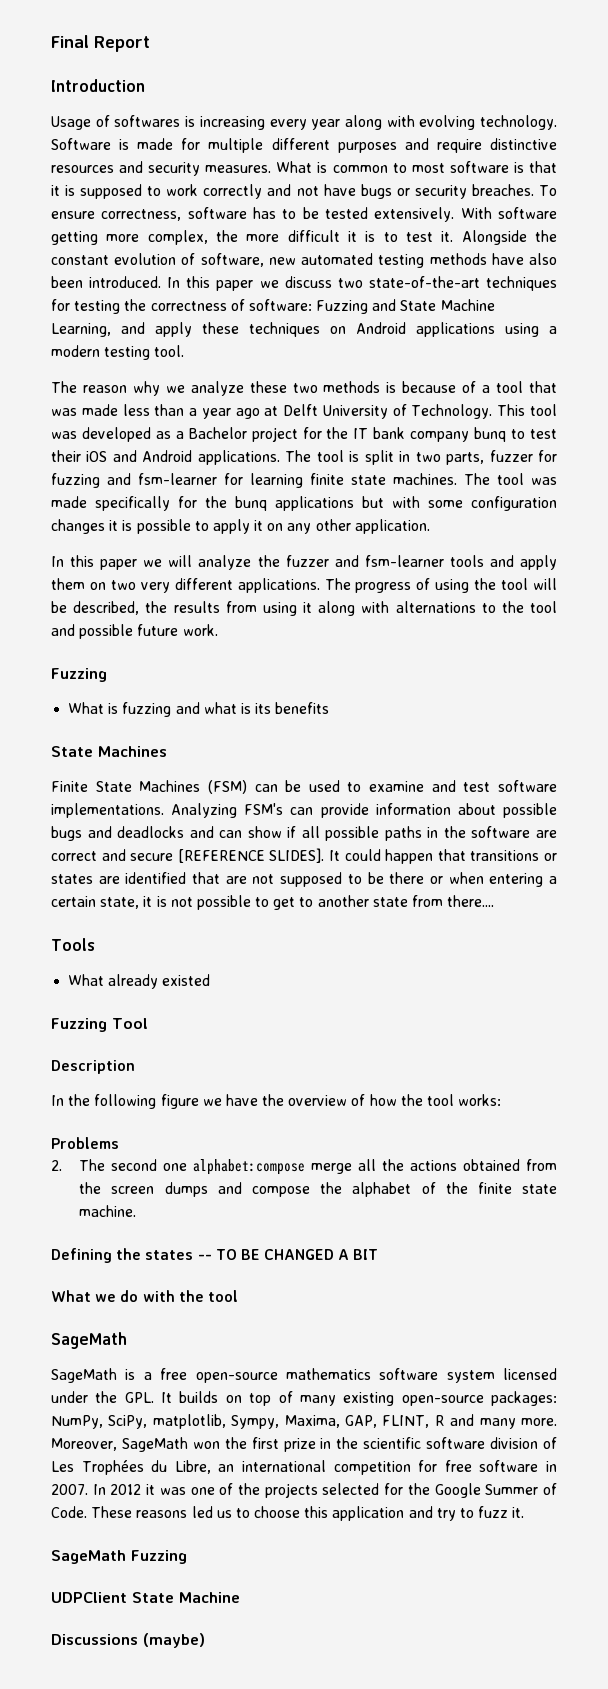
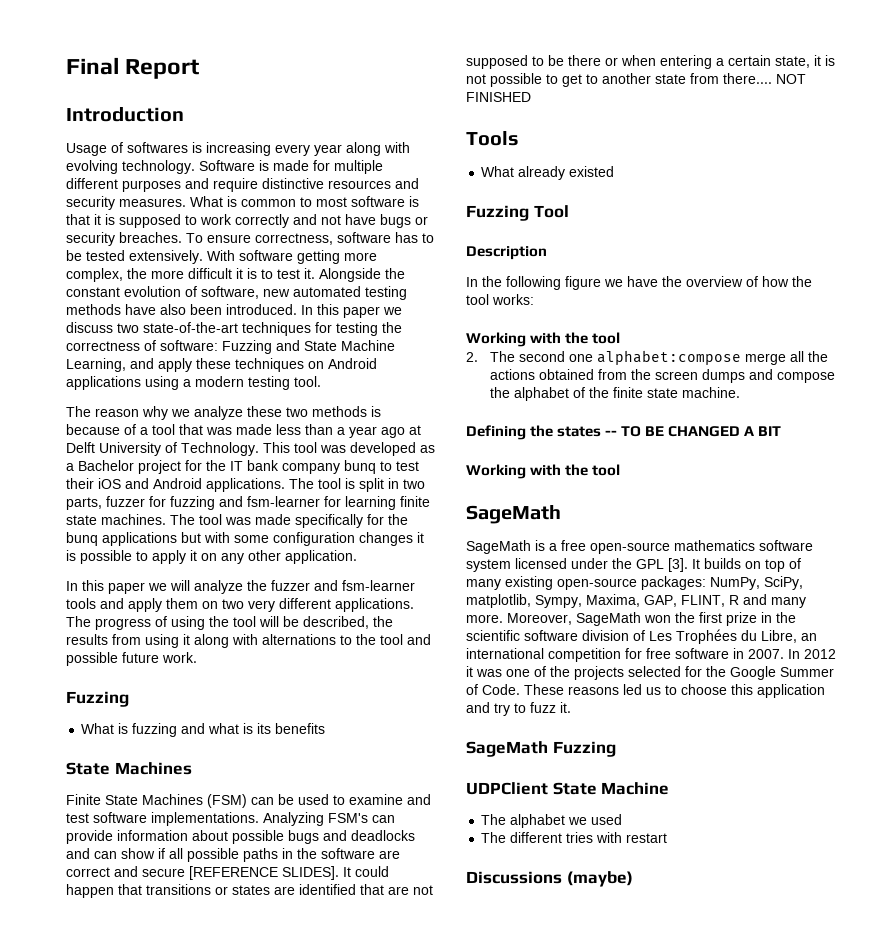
(495, 901) none -> [776,74,806,84] [466,92,531,102] NOT FINISHED
[51,1137,119,1149] Problems -> [466,332,621,347] Working with the tool
[51,1290,139,1302] What we do -> [466,464,526,479] Working
[124,1392,154,1403] GPL. -> [636,558,688,572] GPL [3].
(240, 1597) none -> [481,814,623,828] [481,832,668,843] // The alphabet we used // The different tries with restart

